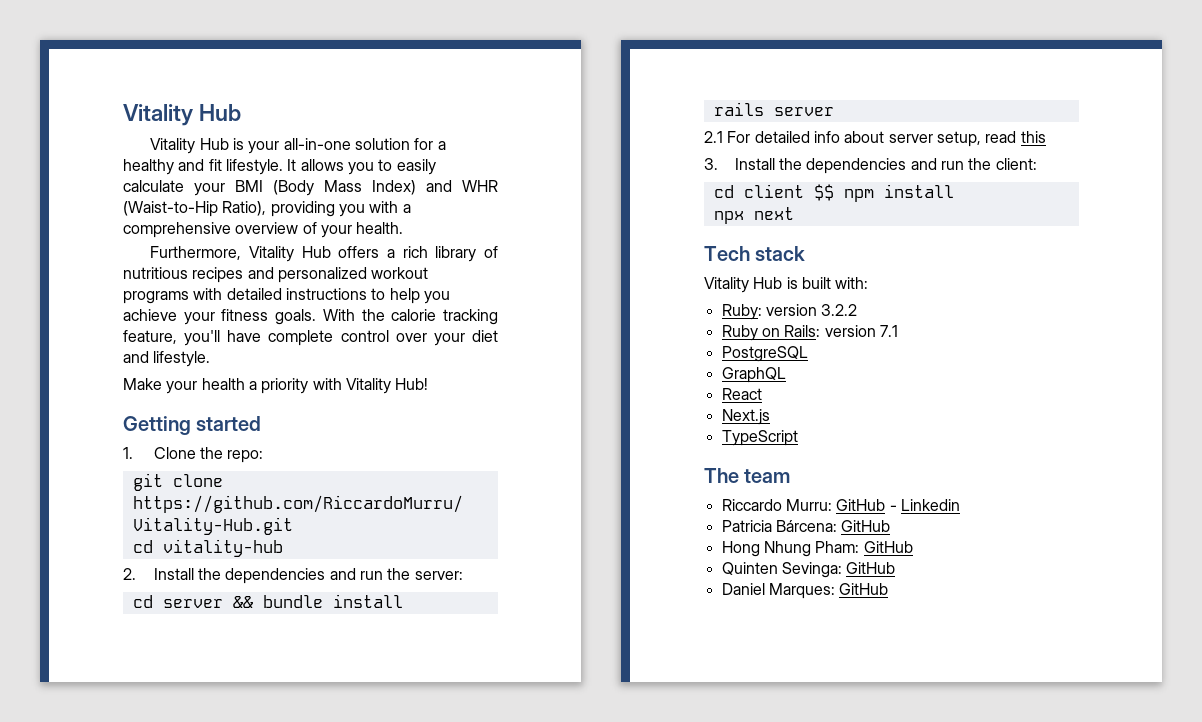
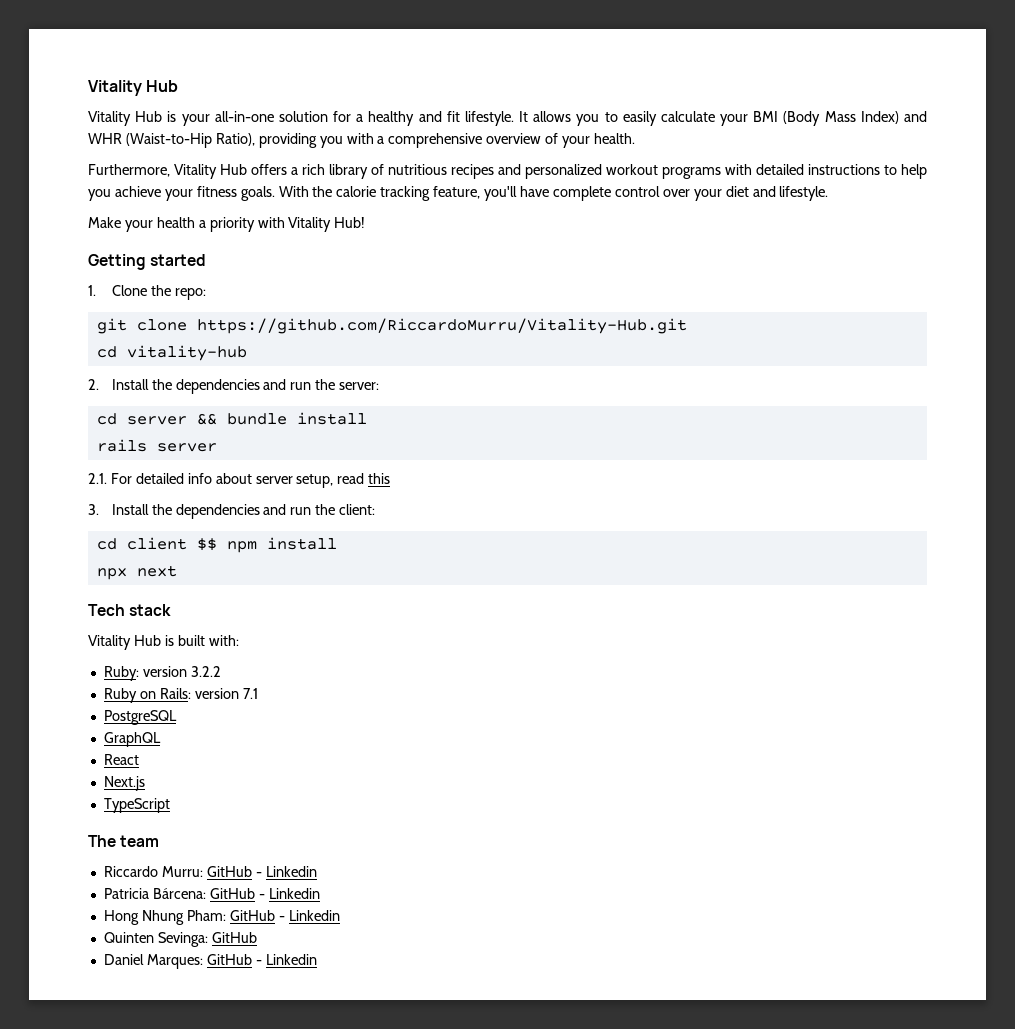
[704,131,723,143] 2.1 -> [88,473,107,484] 2.1.
(891, 526) none -> [258,888,320,899] - Linkedin
(913, 547) none -> [278,910,340,921] - Linkedin
(889, 589) none -> [255,954,317,965] - Linkedin

